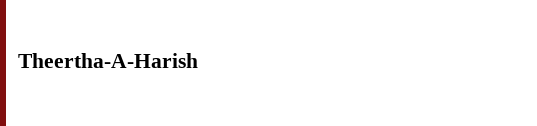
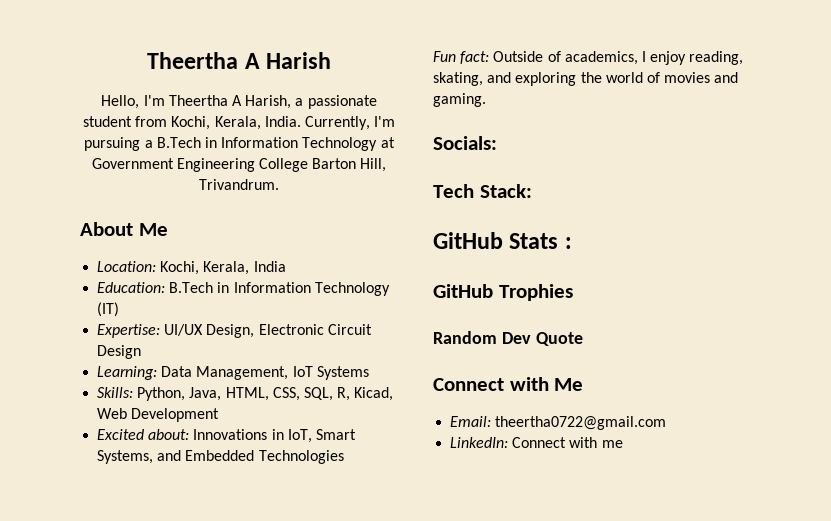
[18,53,198,68] Theertha-A-Harish -> [147,52,331,69] [101,95,377,109] [82,116,396,130] [84,137,395,151] [91,158,387,172] [199,179,279,190] [80,222,168,236] [97,261,286,275] [97,282,390,296] [97,302,120,317] [97,324,372,338] [97,345,142,359] [97,366,369,380] [97,387,394,401] [97,408,220,422] [97,429,356,443] [97,450,344,464] [433,51,744,65] [433,72,739,86] [433,93,486,107] [433,136,497,150] [433,184,532,198] [433,232,572,249] [433,284,573,301] [433,331,583,346] [433,377,584,391] [450,416,667,430] [450,437,623,448] Theertha A Harish // Hello, I'm Theertha A Harish, a passionate student from Kochi, Kerala, India. Currently, I'm pursuing a B.Tech in Information Technology at Government Engineering College Barton Hill, Trivandrum. // About Me // Location: Kochi, Kerala, India // Education: B.Tech in Information Technology (IT) // Expertise: UI/UX Design, Electronic Circuit Design // Learning: Data Management, IoT Systems // Skills: Python, Java, HTML, CSS, SQL, R, Kicad, Web Development // Excited about: Innovations in IoT, Smart Systems, and Embedded Technologies // Fun fact: Outside of academics, I enjoy reading, skating, and exploring the world of movies and gaming. // Socials: // Tech Stack: // GitHub Stats : // GitHub Trophies // Random Dev Quote // Connect with Me // Email: theertha0722@gmail.com // LinkedIn: Connect with me

